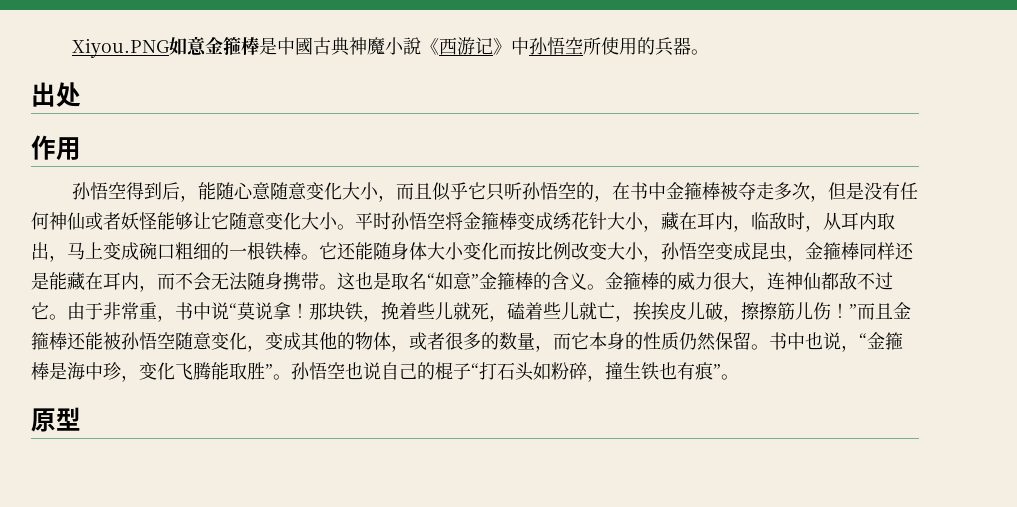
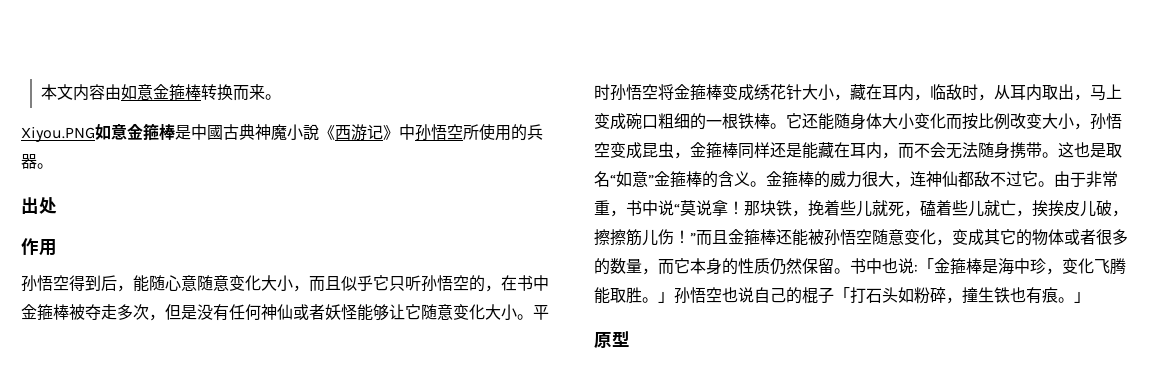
(72, 48) none -> [40,84,281,101] 本文内容由如意金箍棒转换而来。 //
[319,332,409,352] 他的物体， -> [1000,229,1064,246] 它的物体
[841,333,867,352] ，“ -> [914,258,934,272] :「
[265,364,291,380] ”。 -> [642,291,674,303] 。」
[471,363,479,378] “ -> [834,287,850,301] 「
[713,364,739,380] ”。 -> [1058,291,1090,303] 。」

